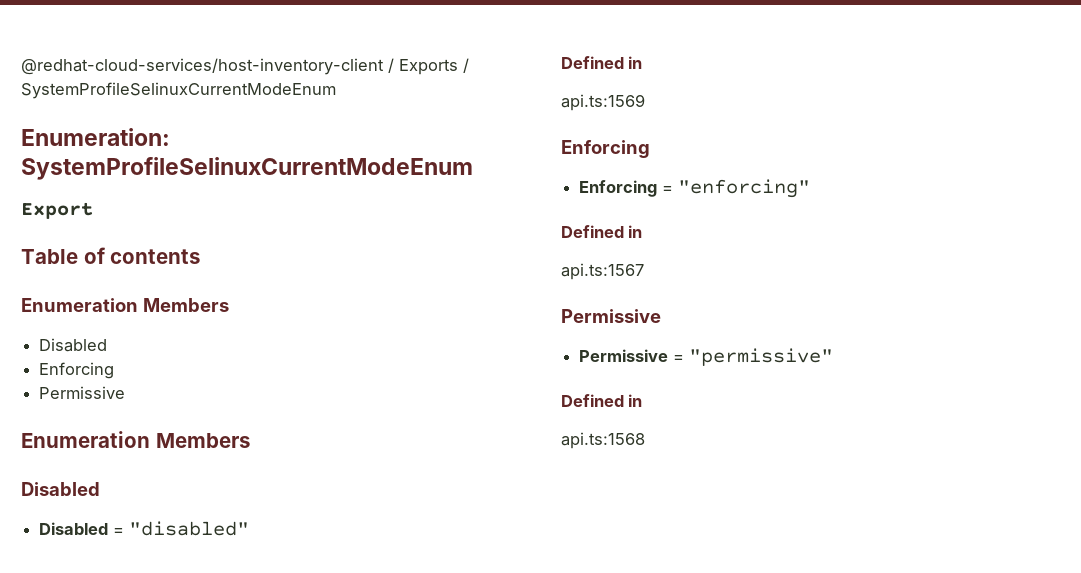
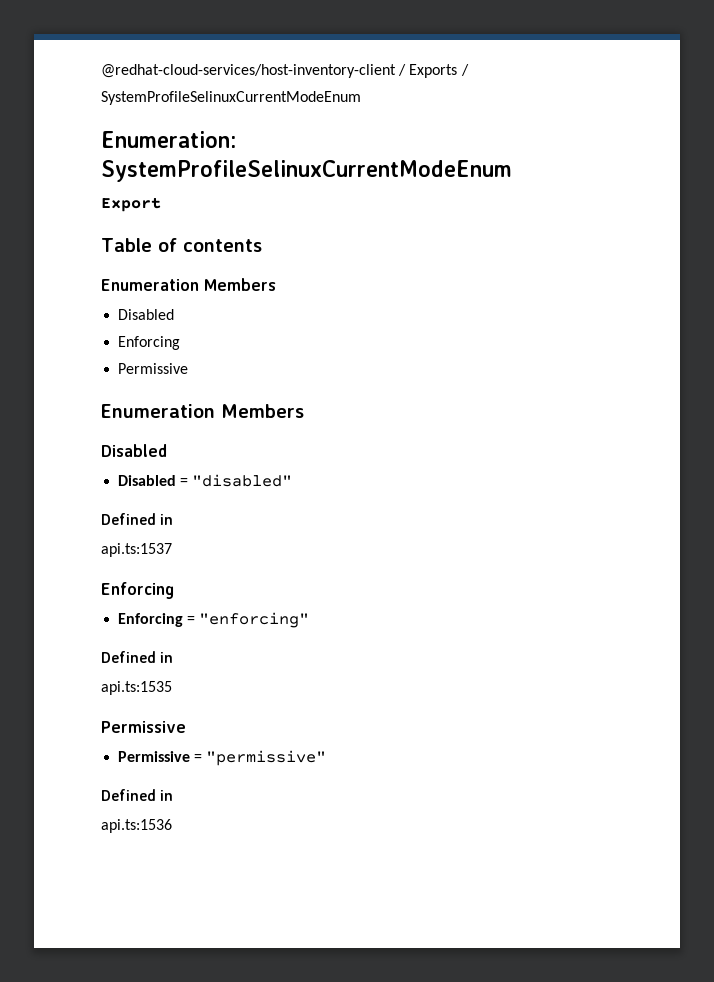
[561,94,645,111] api.ts:1569 -> [101,543,172,557] api.ts:1537
[561,263,644,280] api.ts:1567 -> [101,681,172,695] api.ts:1535
[561,432,645,449] api.ts:1568 -> [101,819,172,833] api.ts:1536

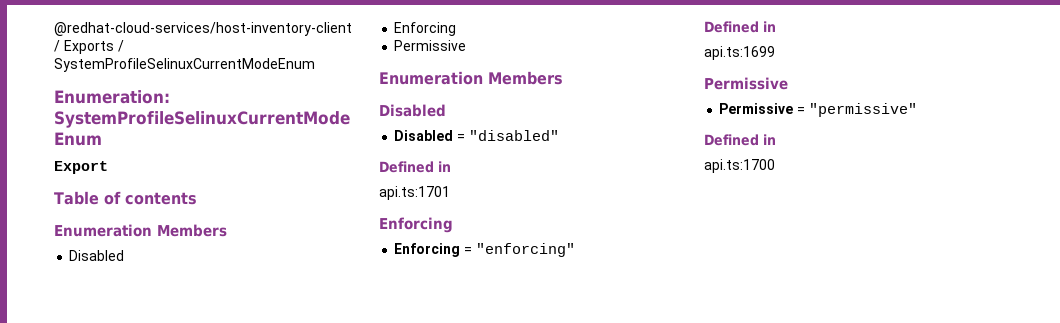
[101,543,172,557] api.ts:1537 -> [379,186,450,200] api.ts:1701
[101,681,172,695] api.ts:1535 -> [704,46,775,60] api.ts:1699
[101,819,172,833] api.ts:1536 -> [704,159,775,173] api.ts:1700

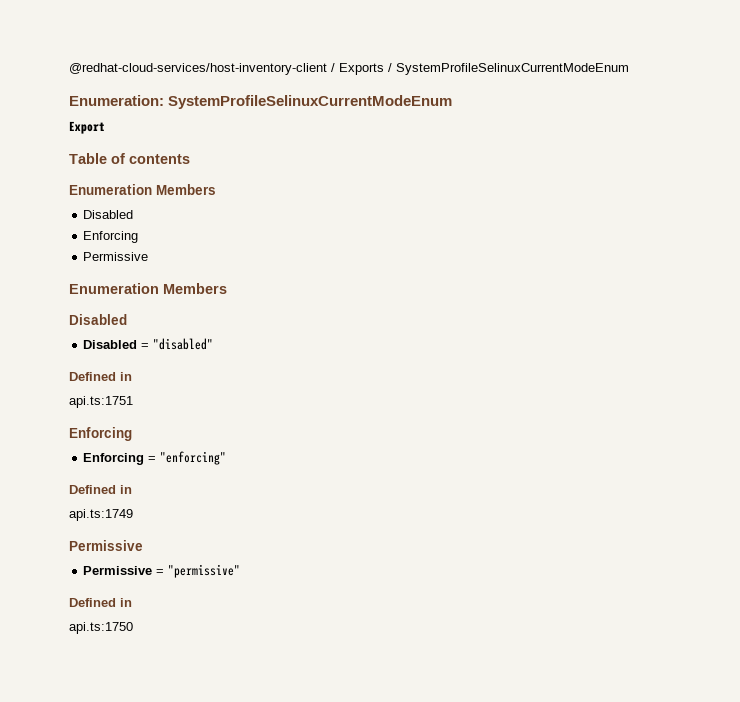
[379,186,450,200] api.ts:1701 -> [69,396,133,408] api.ts:1751
[704,46,775,60] api.ts:1699 -> [69,509,133,521] api.ts:1749
[704,159,775,173] api.ts:1700 -> [69,622,133,634] api.ts:1750

